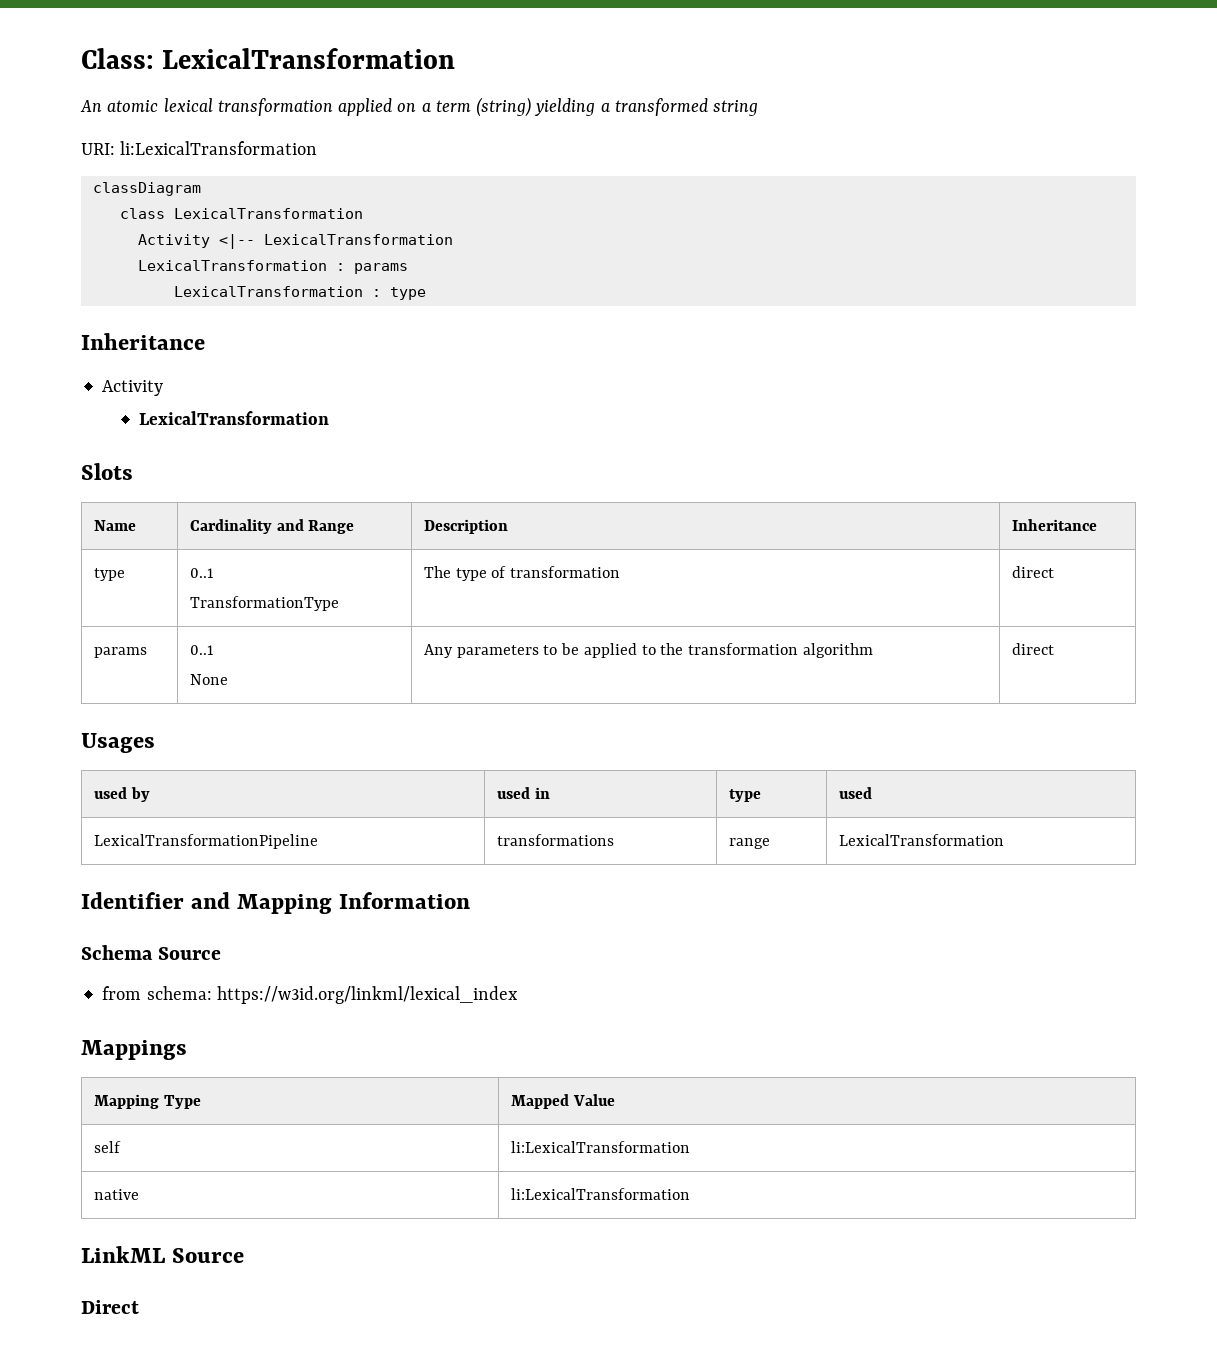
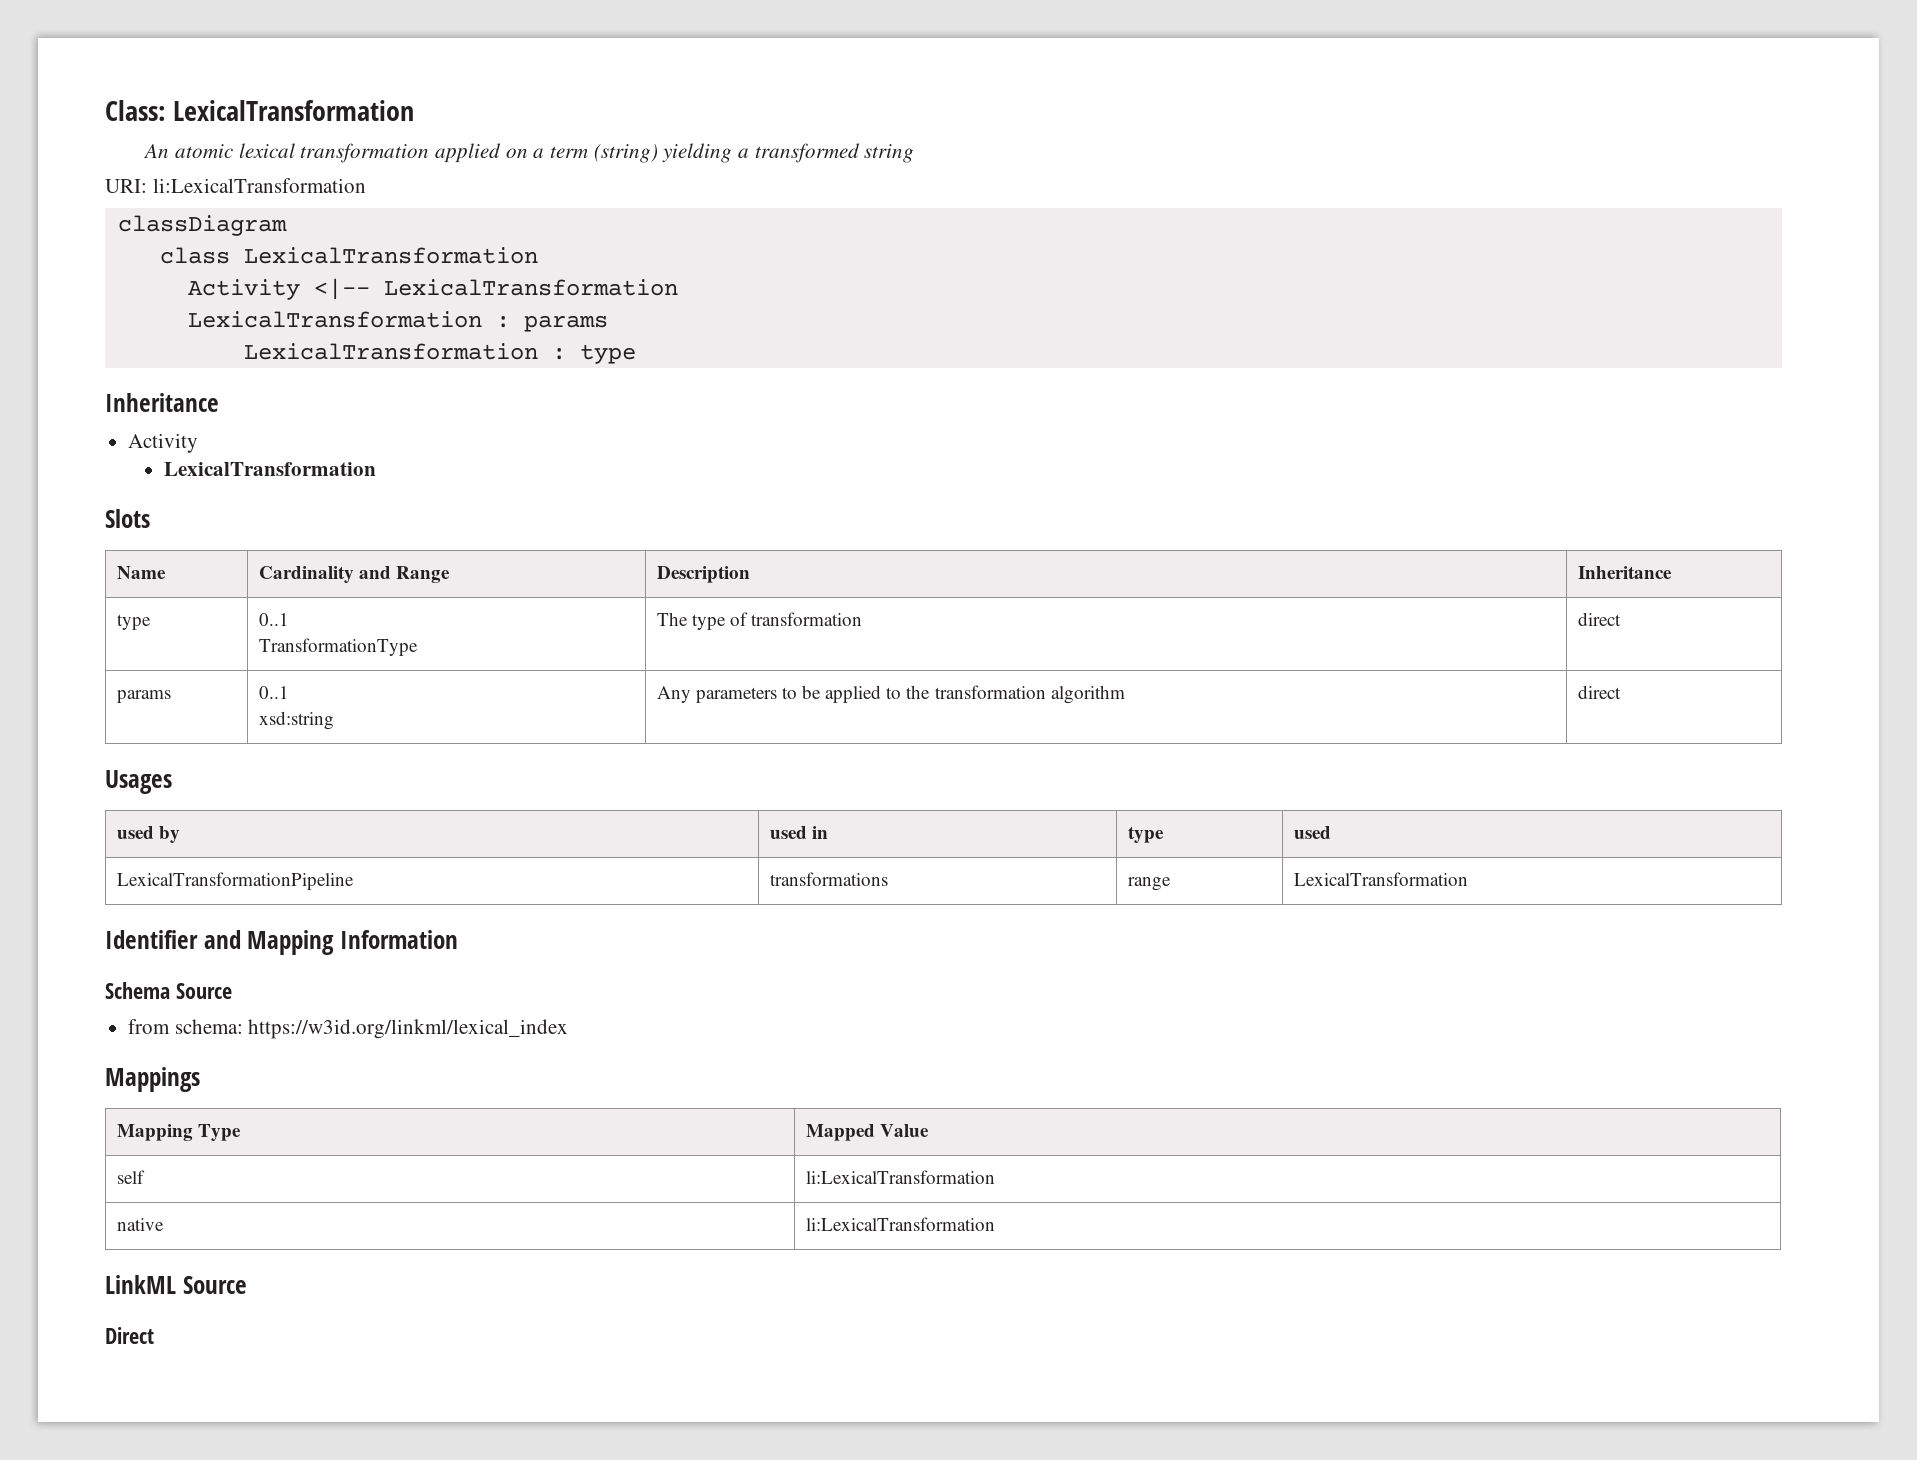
[189,674,228,685] // None -> [258,711,334,730] // xsd:string

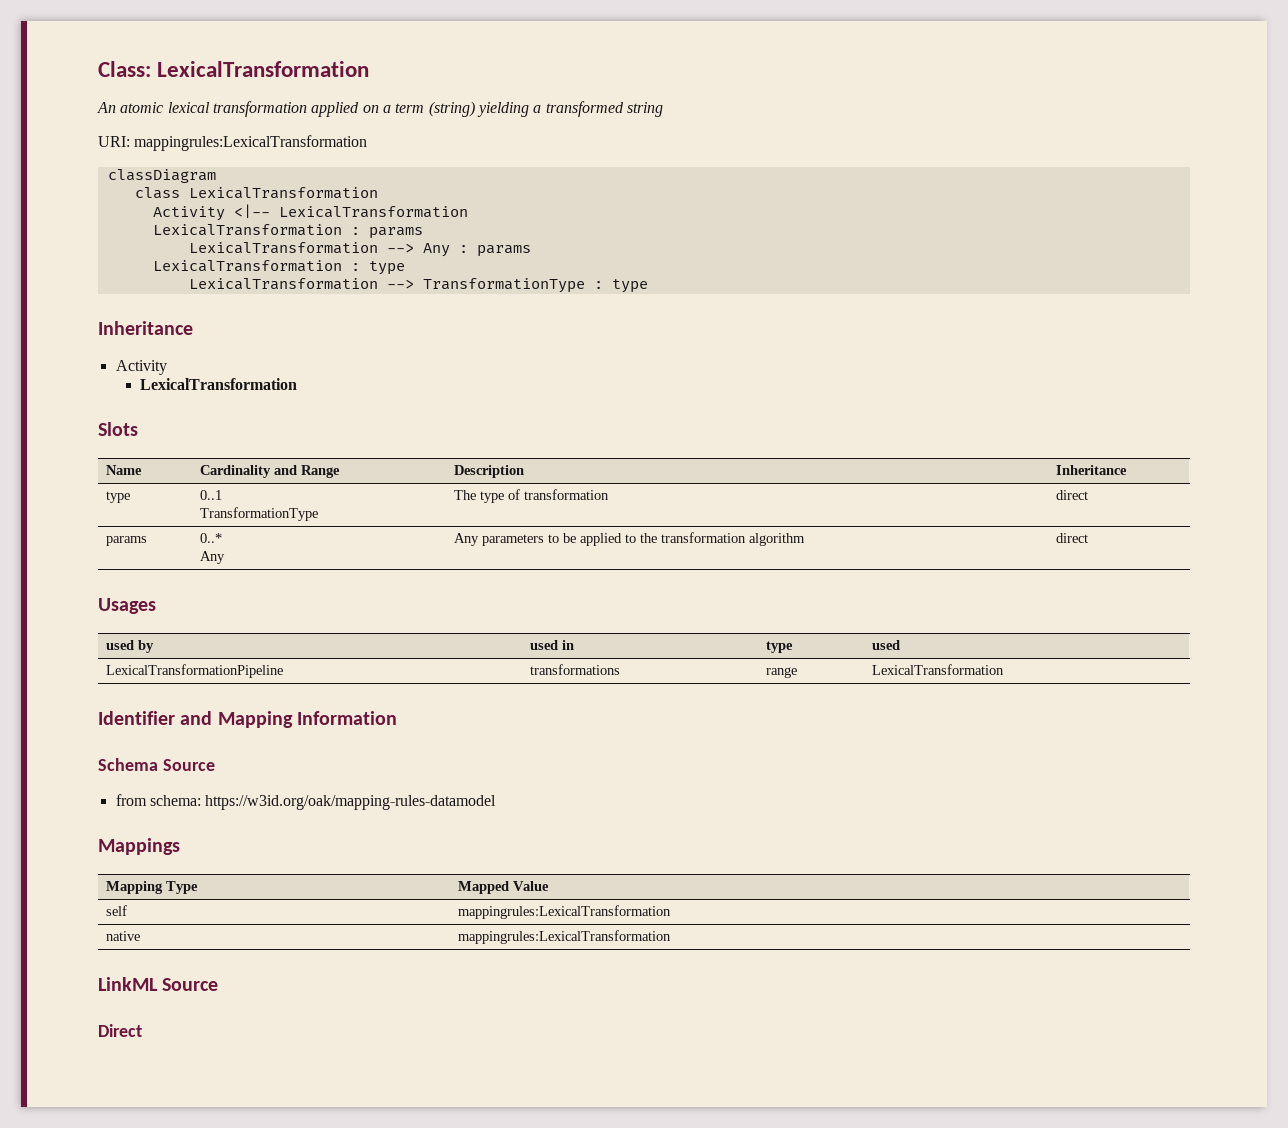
[152,178,366,193] li:LexicalTransformation -> [134,135,368,151] mappingrules:LexicalTransformation
(538, 351) none -> [386,243,531,257] [152,260,405,275] [188,278,585,293] --> Any : params // LexicalTransformation : type // LexicalTransformation --> TransformationType
[258,686,289,699] [258,711,334,730] 0..1 // xsd:string -> [200,533,223,543] [200,551,226,564] 0..* // Any
[248,1019,569,1039] https://w3id.org/linkml/lexical_index -> [205,795,497,810] https://w3id.org/oak/mapping-rules-datamodel
[805,1170,995,1184] li:LexicalTransformation -> [458,905,672,919] mappingrules:LexicalTransformation
[805,1217,995,1231] li:LexicalTransformation -> [458,930,672,944] mappingrules:LexicalTransformation

